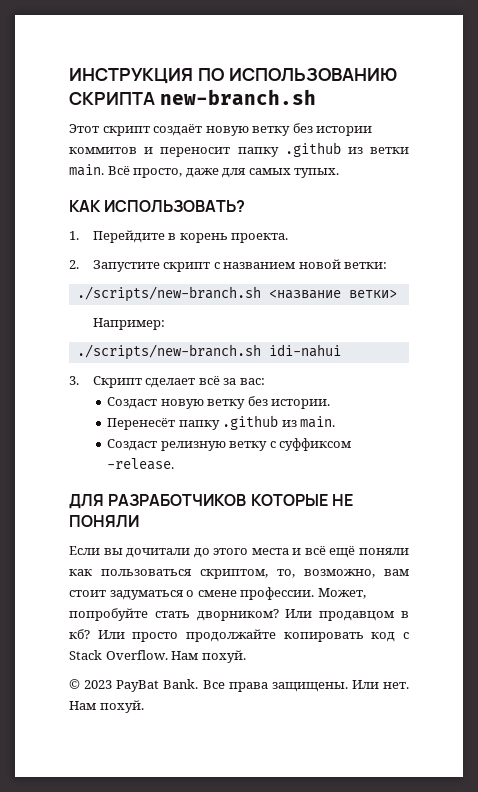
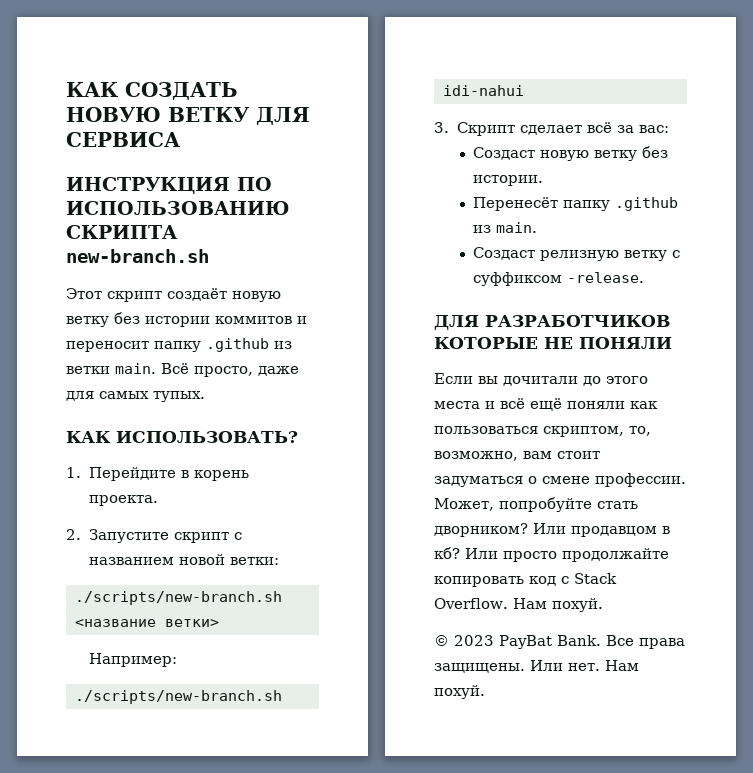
(69, 76) none -> [66,82,238,100] [66,107,310,125] [66,132,181,147] КАК СОЗДАТЬ НОВУЮ ВЕТКУ ДЛЯ СЕРВИСА //

